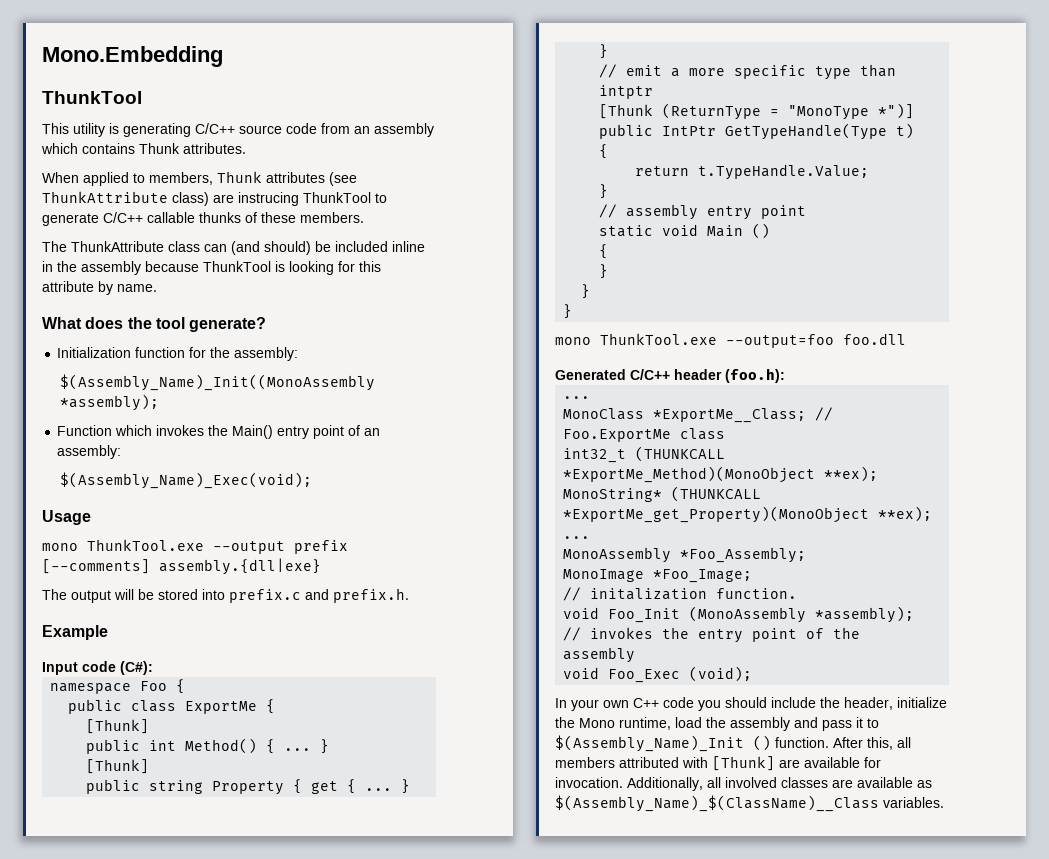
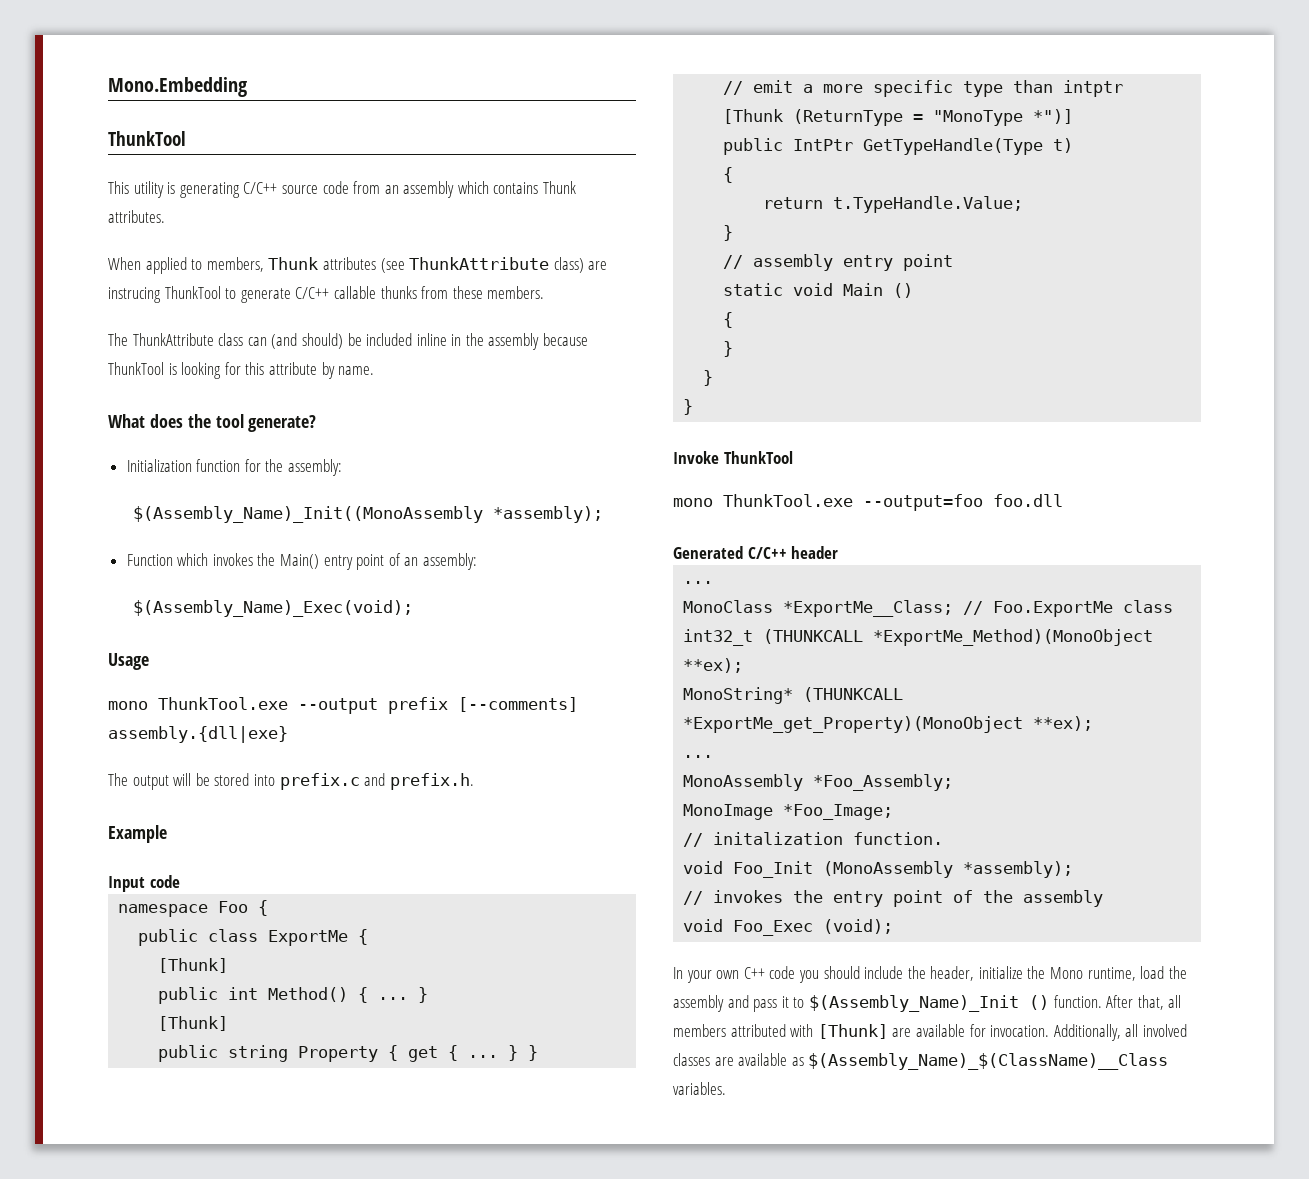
[245,212,257,223] of -> [421,286,449,299] from
[120,661,153,675] (C#): -> (180, 881) none
(573, 311) none -> [673,451,793,464] // Invoke ThunkTool
[725,368,785,383] (foo.h): -> (839, 552) none
[867,737,893,750] this, -> [1137,995,1164,1010] that,

